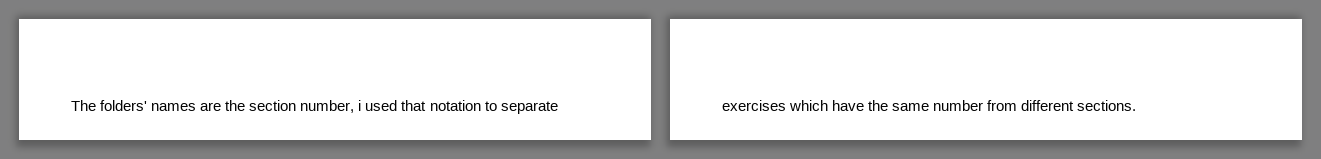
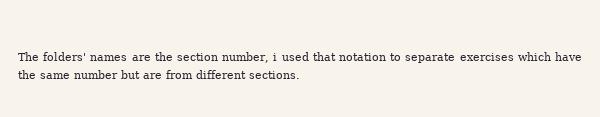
(984, 105) none -> [121,70,162,79] but are

